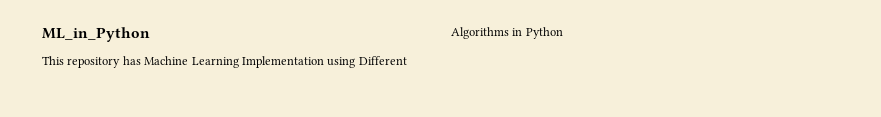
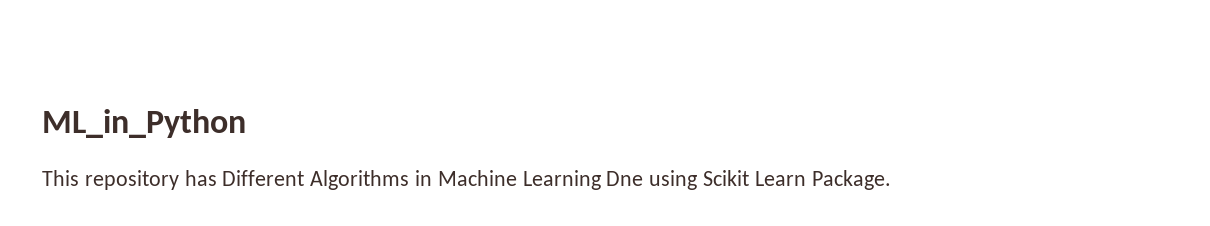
[144,56,407,68] [451,27,563,39] Machine Learning Implementation using Different Algorithms in Python -> [222,170,891,190] Different Algorithms in Machine Learning Dne using Scikit Learn Package.

